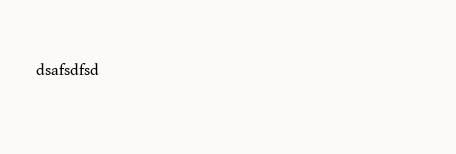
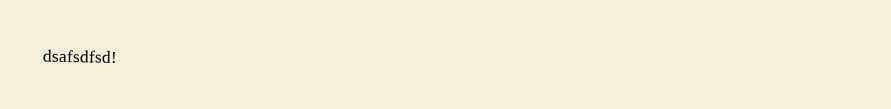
[36,63,99,75] dsafsdfsd -> [42,49,118,63] dsafsdfsd!

